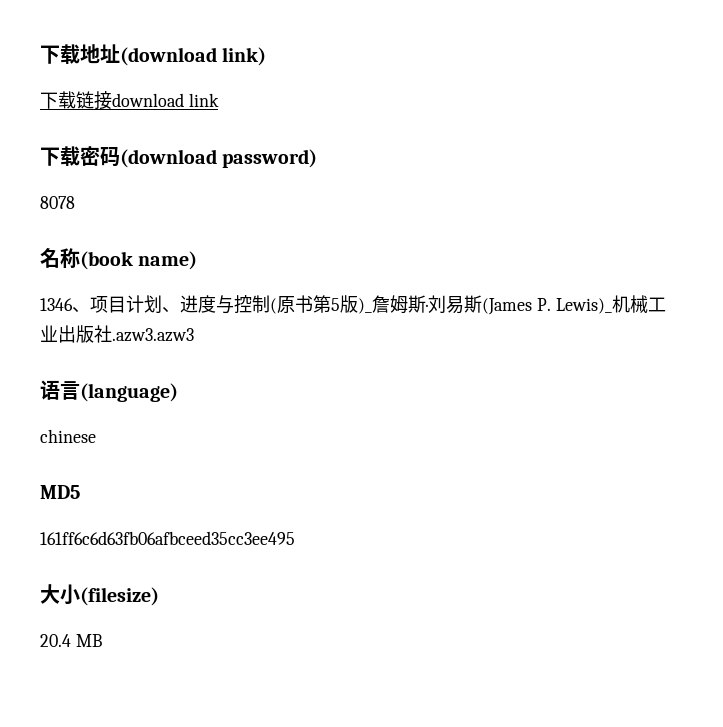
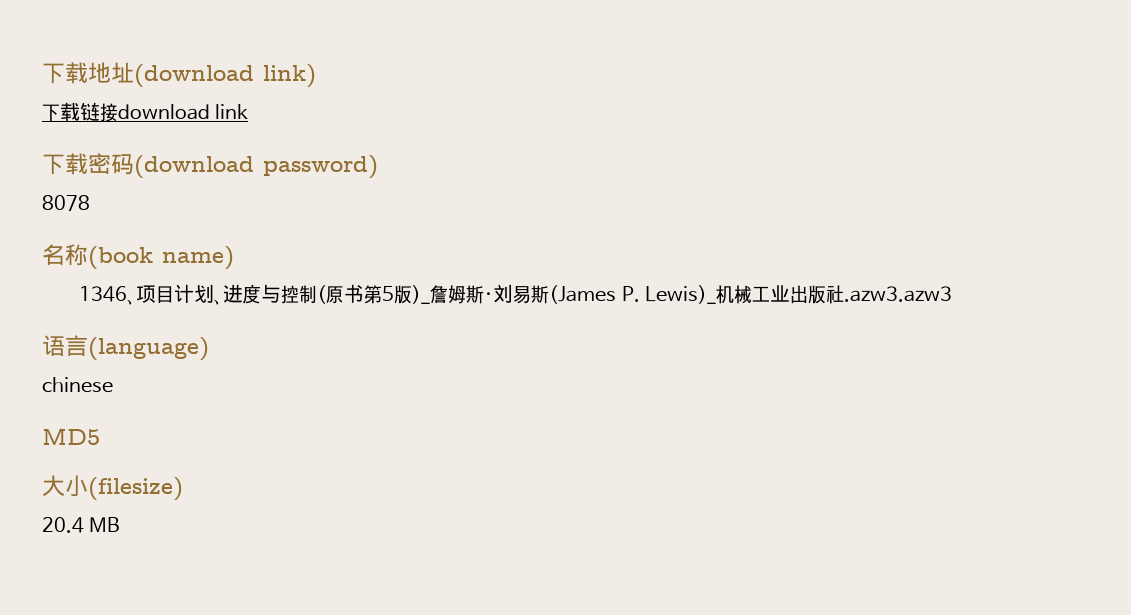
[40,531,295,545] // 161ff6c6d63fb06afbceed35cc3ee495 -> (100, 436) none

